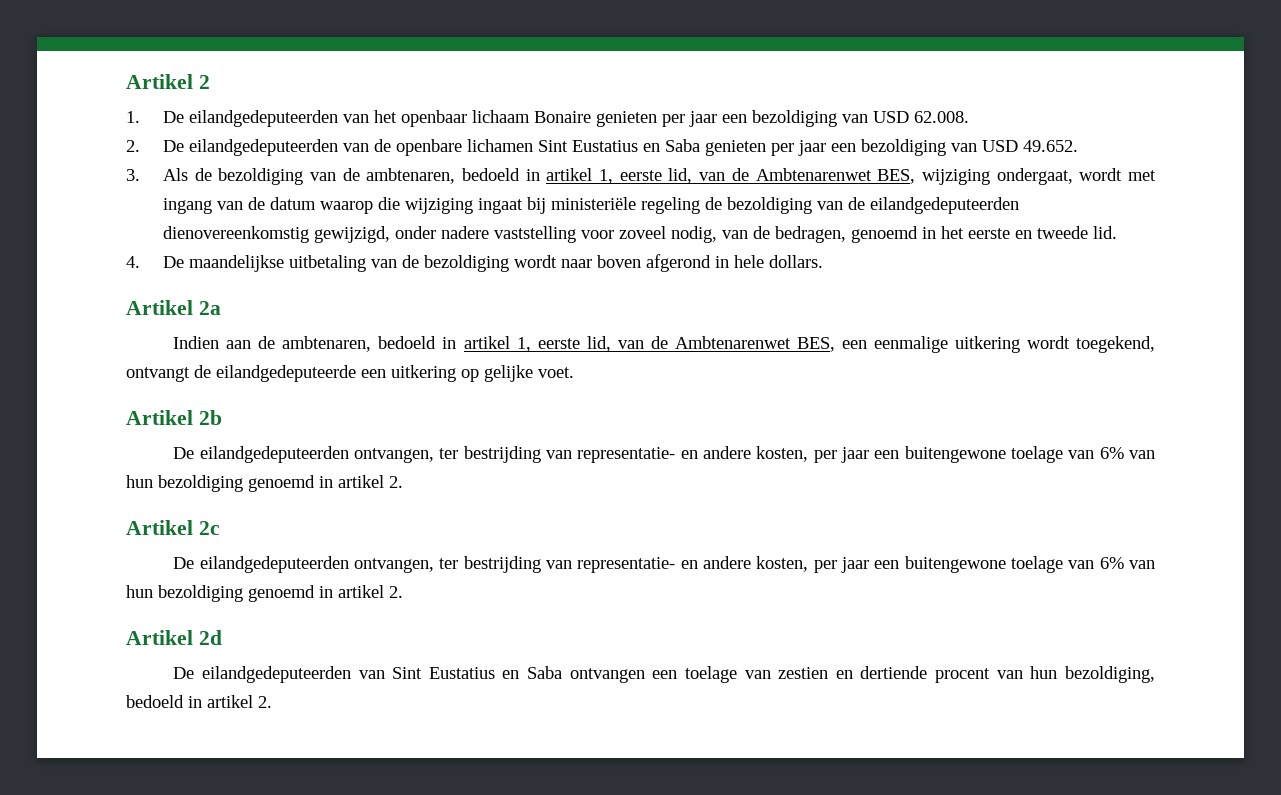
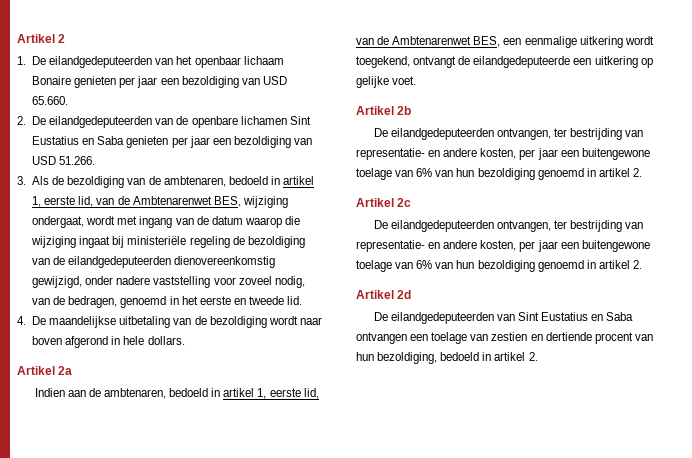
[913,111,969,123] 62.008. -> [32,96,69,105] 65.660.
[1022,140,1078,152] 49.652. -> [59,156,96,165] 51.266.

